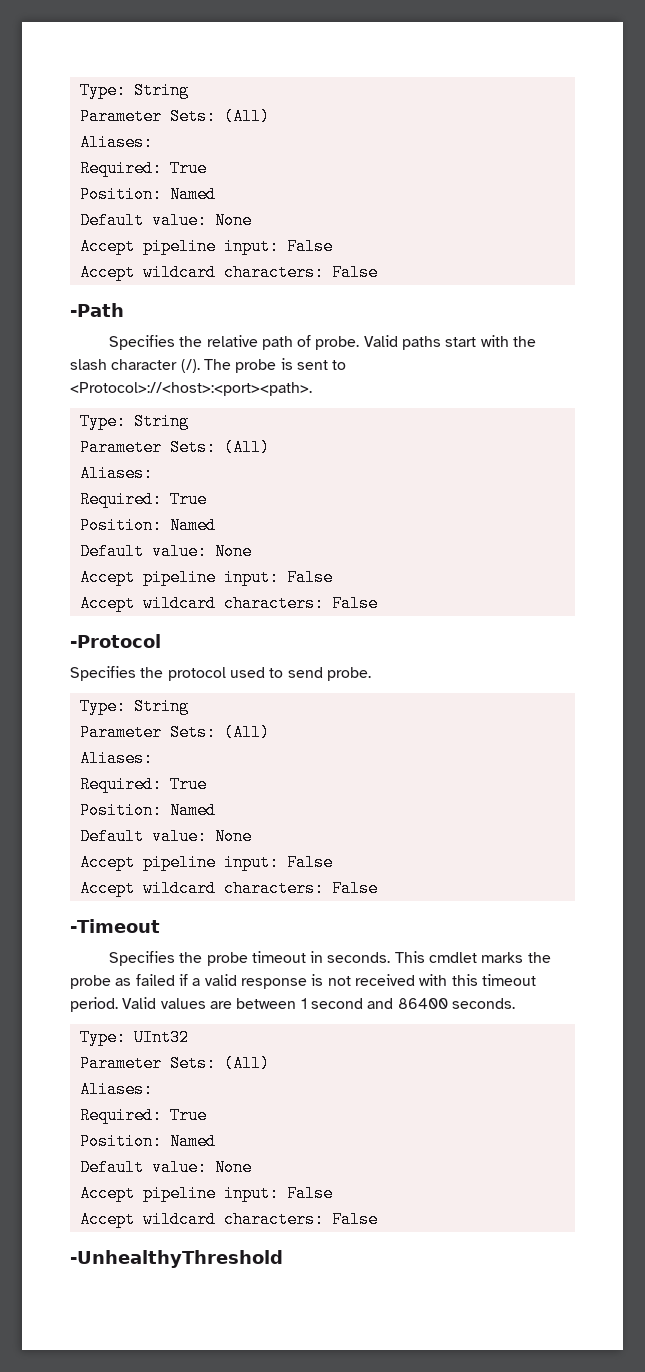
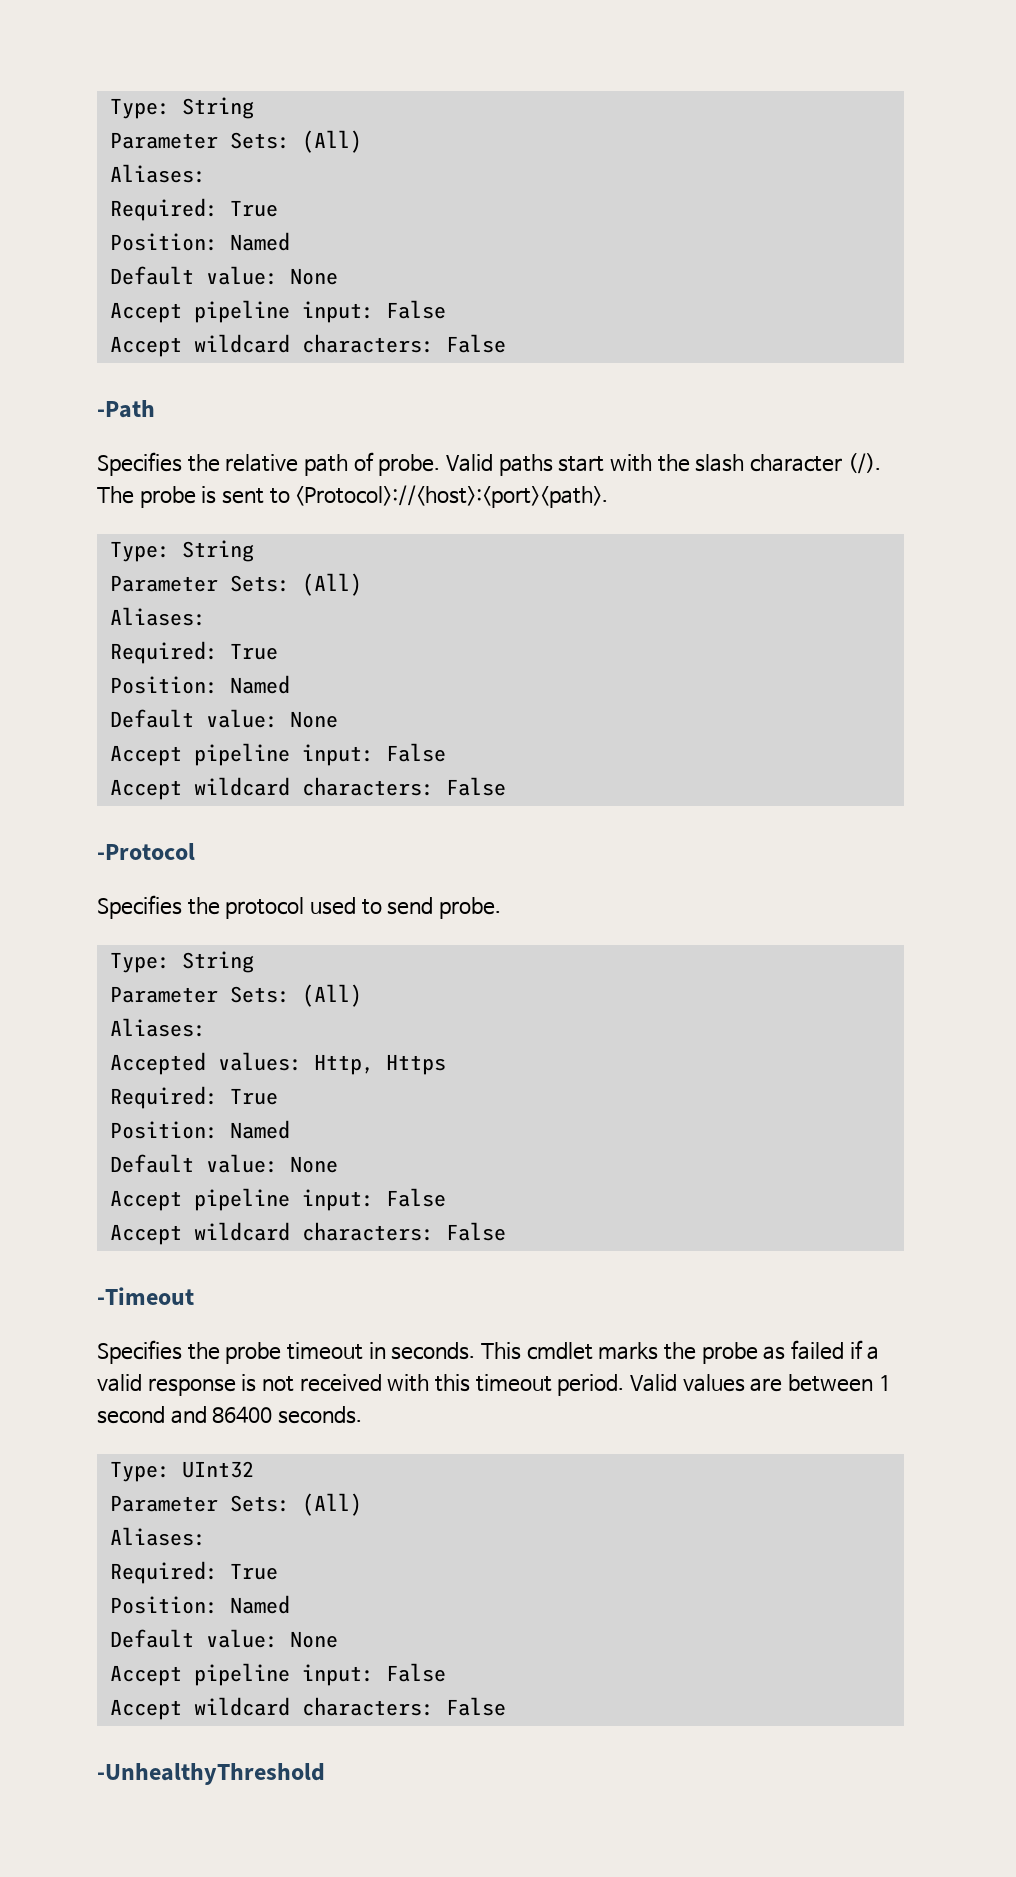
(153, 758) none -> [109,1052,446,1075] // Accepted values: Http, Https

